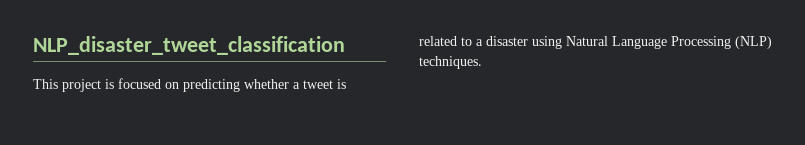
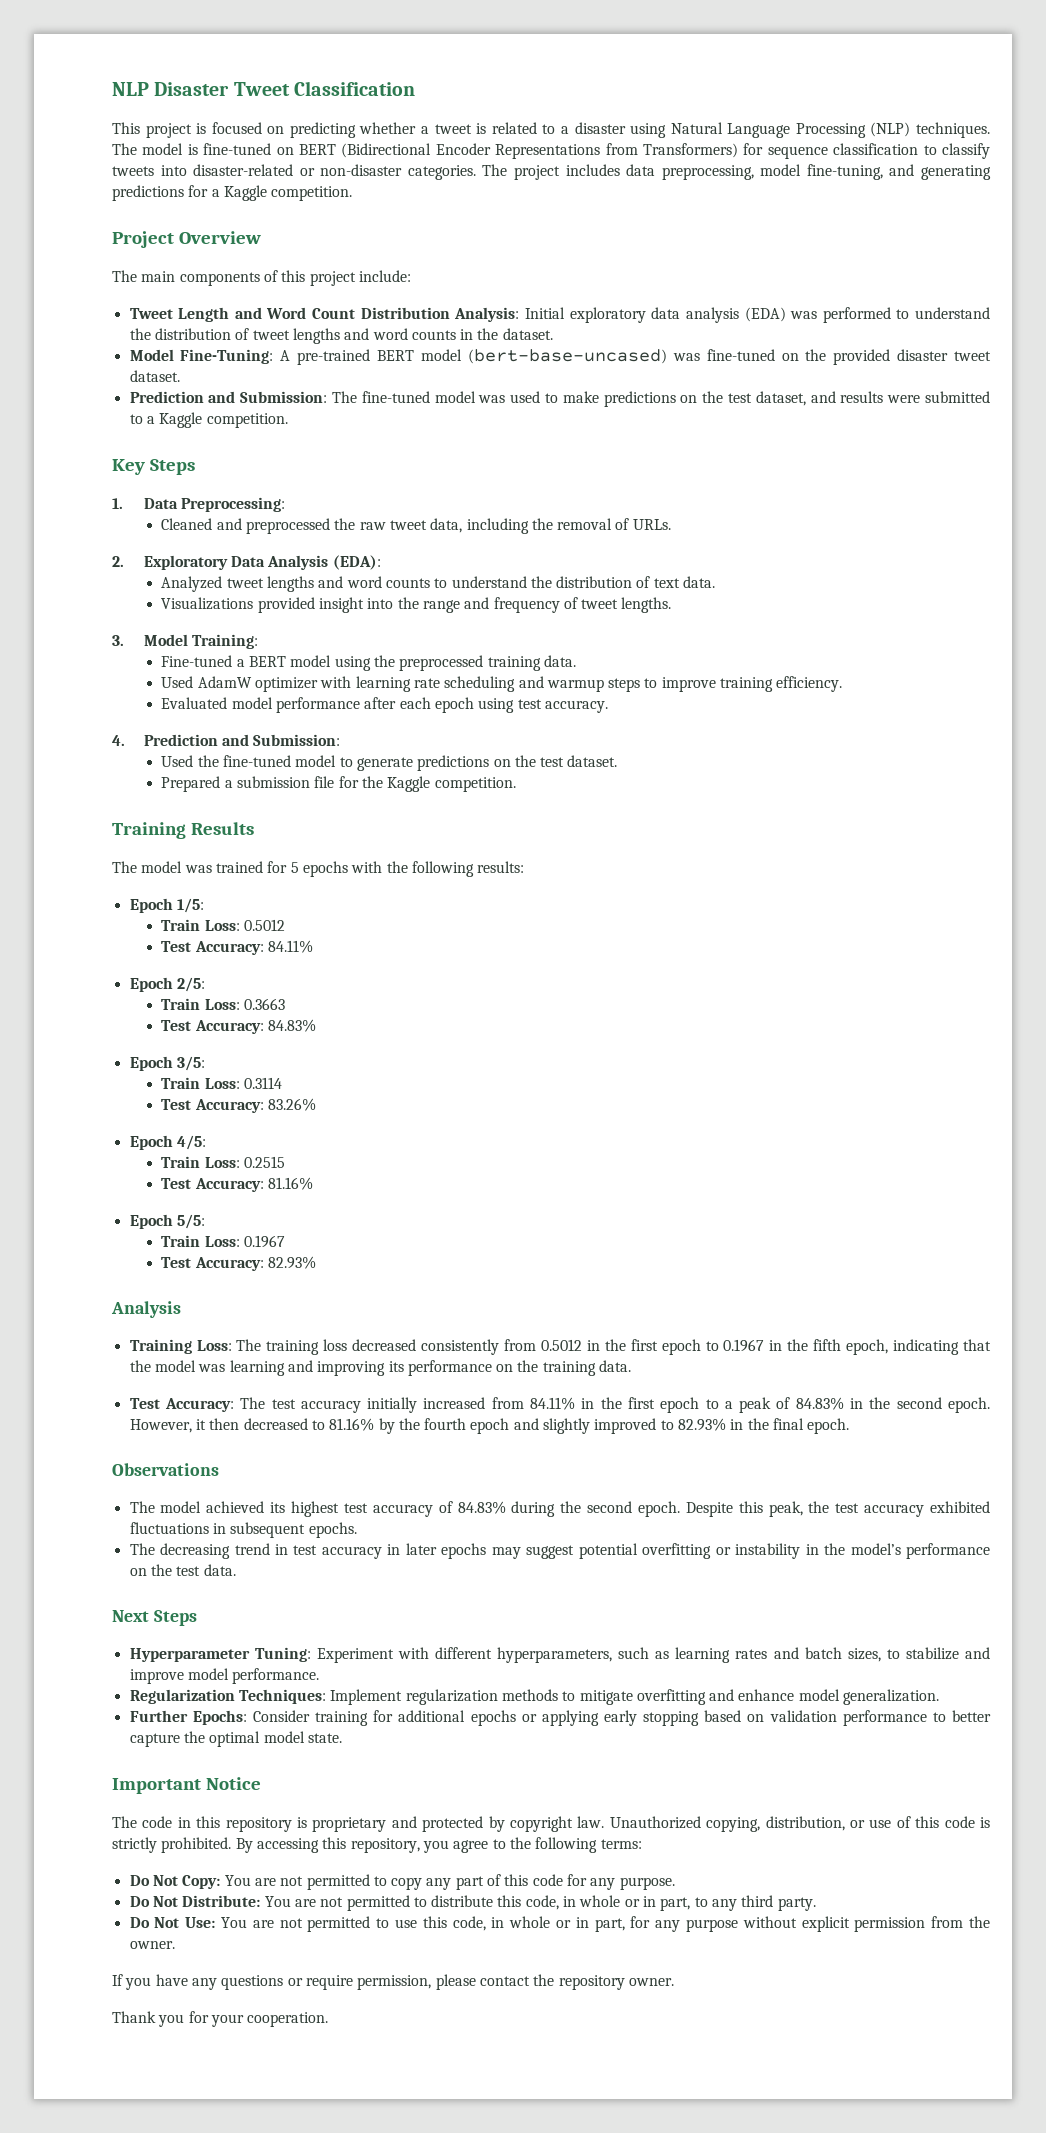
[33,36,345,55] NLP_disaster_tweet_classification -> [112,81,416,96] NLP Disaster Tweet Classification
(482, 62) none -> [112,143,990,159] [112,164,991,180] [112,185,353,201] [112,231,261,248] [112,270,411,286] [129,307,990,323] [129,328,553,344] [129,349,991,365] [129,370,180,382] [129,391,990,407] [129,412,288,428] [112,459,195,475] [112,497,286,512] [161,518,671,534] [112,555,381,570] [161,576,716,592] [161,597,672,613] [112,634,259,649] [161,655,576,671] [161,676,843,692] [161,697,608,713] [112,734,341,746] [161,755,618,771] [161,776,516,792] [112,822,254,839] [112,861,525,877] [129,898,204,913] [161,919,285,931] [161,940,313,955] [129,977,205,992] [161,998,285,1010] [161,1019,316,1034] [129,1056,205,1071] [161,1077,282,1089] [161,1098,316,1113] [129,1135,206,1150] [161,1156,285,1168] [161,1177,313,1192] [129,1214,205,1229] [161,1235,285,1248] [161,1256,316,1271] [111,1301,181,1318] [129,1339,991,1355] [129,1360,632,1376] [129,1397,990,1413] [129,1418,850,1434] [112,1463,219,1476] [129,1501,991,1517] [129,1522,357,1538] [129,1543,990,1559] [129,1564,236,1576] [112,1610,197,1626] [129,1647,991,1663] [129,1668,320,1684] [129,1689,940,1705] [129,1710,991,1726] [129,1731,342,1747] [112,1777,261,1794] [112,1816,990,1832] [112,1837,642,1853] [129,1874,675,1890] [129,1895,816,1911] [129,1916,990,1932] [129,1941,175,1949] [112,1974,674,1990] [112,2011,329,2027] The model is fine-tuned on BERT (Bidirectional Encoder Representations from Transformers) for sequence classification to classify tweets into disaster-related or non-disaster categories. The project includes data preprocessing, model fine-tuning, and generating predictions for a Kaggle competition. // Project Overview // The main components of this project include: // Tweet Length and Word Count Distribution Analysis: Initial exploratory data analysis (EDA) was performed to understand the distribution of tweet lengths and word counts in the dataset. // Model Fine-Tuning: A pre-trained BERT model (bert-base-uncased) was fine-tuned on the provided disaster tweet dataset. // Prediction and Submission: The fine-tuned model was used to make predictions on the test dataset, and results were submitted to a Kaggle competition. // Key Steps // 1. Data Preprocessing: // Cleaned and preprocessed the raw tweet data, including the removal of URLs. // 2. Exploratory Data Analysis (EDA): // Analyzed tweet lengths and word counts to understand the distribution of text data. // Visualizations provided insight into the range and frequency of tweet lengths. // 3. Model Training: // Fine-tuned a BERT model using the preprocessed training data. // Used AdamW optimizer with learning rate scheduling and warmup steps to improve training efficiency. // Evaluated model performance after each epoch using test accuracy. // 4. Prediction and Submission: // Used the fine-tuned model to generate predictions on the test dataset. // Prepared a submission file for the Kaggle competition. // Training Results // The model was trained for 5 epochs with the following results: // Epoch 1/5: // Train Loss: 0.5012 // Test Accuracy: 84.11% // Epoch 2/5: // Train Loss: 0.3663 // Test Accuracy: 84.83% // Epoch 3/5: // Train Loss: 0.3114 // Test Accuracy: 83.26% // Epoch 4/5: // Train Loss: 0.2515 // Test Accuracy: 81.16% // Epoch 5/5: // Train Loss: 0.1967 // Test Accuracy: 82.93% // Analysis // Training Loss: The training loss decreased consistently from 0.5012 in the first epoch to 0.1967 in the fifth epoch, indicating that the model was learning and improving its performance on the training data. // Test Accuracy: The test accuracy initially increased from 84.11% in the first epoch to a peak of 84.83% in the second epoch. However, it then decreased to 81.16% by the fourth epoch and slightly improved to 82.93% in the final epoch. // Observations // The model achieved its highest test accuracy of 84.83% during the second epoch. Despite this peak, the test accuracy exhibited fluctuations in subsequent epochs. // The decreasing trend in test accuracy in later epochs may suggest potential overfitting or instability in the model’s performance on the test data. // Next Steps // Hyperparameter Tuning: Experiment with different hyperparameters, such as learning rates and batch sizes, to stabilize and improve model performance. // Regularization Techniques: Implement regularization methods to mitigate overfitting and enhance model generalization. // Further Epochs: Consider training for additional epochs or applying early stopping based on validation performance to better capture the optimal model state. // Important Notice // The code in this repository is proprietary and protected by copyright law. Unauthorized copying, distribution, or use of this code is strictly prohibited. By accessing this repository, you agree to the following terms: // Do Not Copy: You are not permitted to copy any part of this code for any purpose. // Do Not Distribute: You are not permitted to distribute this code, in whole or in part, to any third party. // Do Not Use: You are not permitted to use this code, in whole or in part, for any purpose without explicit permission from the owner. // If you have any questions or require permission, please contact the repository owner. // Thank you for your cooperation.

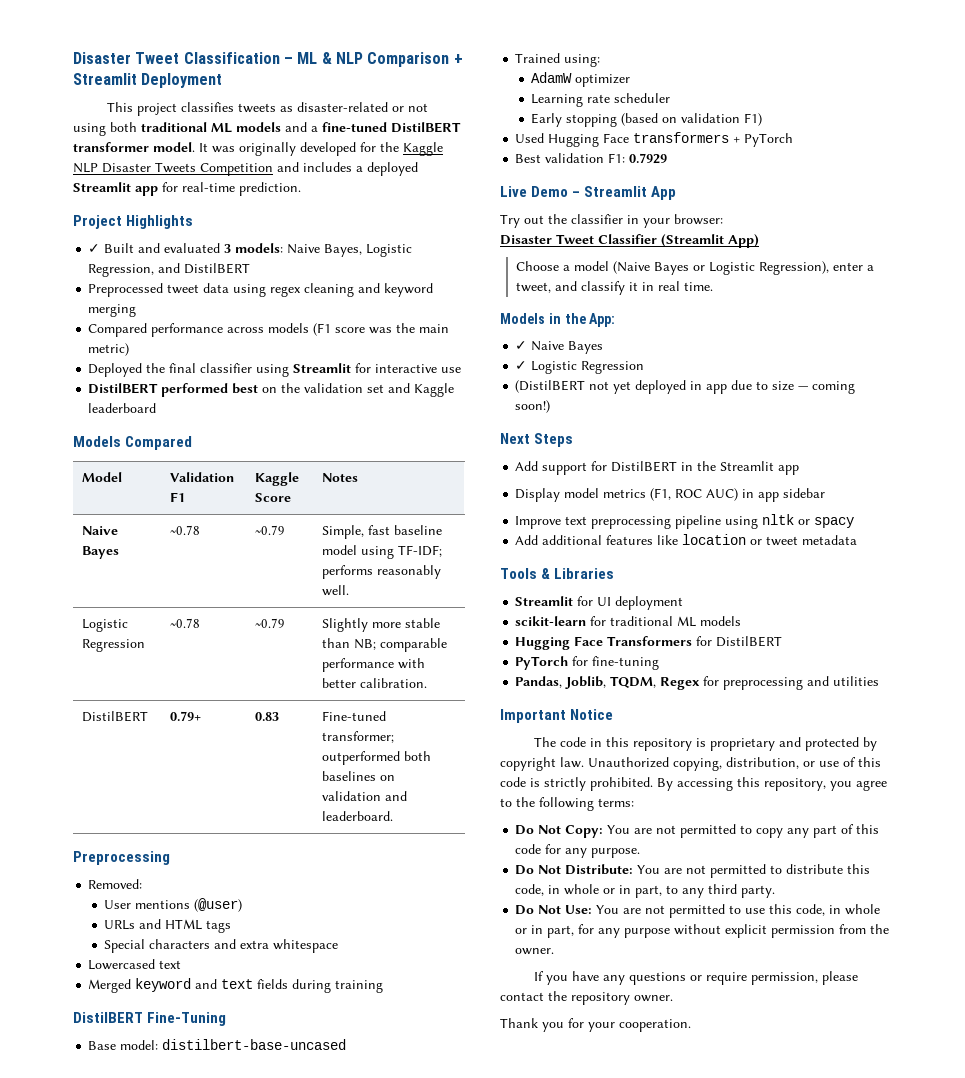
[112,82,149,96] NLP -> (73, 58) none
[112,122,990,138] [112,143,990,159] [112,164,991,180] [112,185,353,201] [112,231,261,248] [112,270,411,286] [129,307,990,323] [129,328,553,344] [129,349,991,365] [129,370,180,382] [129,391,990,407] [129,412,288,428] [112,459,195,475] [112,497,286,512] [161,518,671,534] [112,555,381,570] [161,576,716,592] [161,597,672,613] [112,634,259,649] [161,655,576,671] [161,676,843,692] [161,697,608,713] [112,734,341,746] [161,755,618,771] [161,776,516,792] [112,822,254,839] [112,861,525,877] [129,898,204,913] [161,919,285,931] [161,940,313,955] [129,977,205,992] [161,998,285,1010] [161,1019,316,1034] [129,1056,205,1071] [161,1077,282,1089] [161,1098,316,1113] [129,1135,206,1150] [161,1156,285,1168] [161,1177,313,1192] [129,1214,205,1229] [161,1235,285,1248] [161,1256,316,1271] [111,1301,181,1318] [129,1339,991,1355] [129,1360,632,1376] [129,1397,990,1413] [129,1418,850,1434] [112,1463,219,1476] [129,1501,991,1517] [129,1522,357,1538] [129,1543,990,1559] [129,1564,236,1576] [112,1610,197,1626] [129,1647,991,1663] [129,1668,320,1684] [129,1689,940,1705] [129,1710,991,1726] [129,1731,342,1747] // This project is focused on predicting whether a tweet is related to a disaster using Natural Language Processing (NLP) techniques. The model is fine-tuned on BERT (Bidirectional Encoder Representations from Transformers) for sequence classification to classify tweets into disaster-related or non-disaster categories. The project includes data preprocessing, model fine-tuning, and generating predictions for a Kaggle competition. // Project Overview // The main components of this project include: // Tweet Length and Word Count Distribution Analysis: Initial exploratory data analysis (EDA) was performed to understand the distribution of tweet lengths and word counts in the dataset. // Model Fine-Tuning: A pre-trained BERT model (bert-base-uncased) was fine-tuned on the provided disaster tweet dataset. // Prediction and Submission: The fine-tuned model was used to make predictions on the test dataset, and results were submitted to a Kaggle competition. // Key Steps // 1. Data Preprocessing: // Cleaned and preprocessed the raw tweet data, including the removal of URLs. // 2. Exploratory Data Analysis (EDA): // Analyzed tweet lengths and word counts to understand the distribution of text data. // Visualizations provided insight into the range and frequency of tweet lengths. // 3. Model Training: // Fine-tuned a BERT model using the preprocessed training data. // Used AdamW optimizer with learning rate scheduling and warmup steps to improve training efficiency. // Evaluated model performance after each epoch using test accuracy. // 4. Prediction and Submission: // Used the fine-tuned model to generate predictions on the test dataset. // Prepared a submission file for the Kaggle competition. // Training Results // The model was trained for 5 epochs with the following results: // Epoch 1/5: // Train Loss: 0.5012 // Test Accuracy: 84.11% // Epoch 2/5: // Train Loss: 0.3663 // Test Accuracy: 84.83% // Epoch 3/5: // Train Loss: 0.3114 // Test Accuracy: 83.26% // Epoch 4/5: // Train Loss: 0.2515 // Test Accuracy: 81.16% // Epoch 5/5: // Train Loss: 0.1967 // Test Accuracy: 82.93% // Analysis // Training Loss: The training loss decreased consistently from 0.5012 in the first epoch to 0.1967 in the fifth epoch, indicating that the model was learning and improving its performance on the training data. // Test Accuracy: The test accuracy initially increased from 84.11% in the first epoch to a peak of 84.83% in the second epoch. However, it then decreased to 81.16% by the fourth epoch and slightly improved to 82.93% in the final epoch. // Observations // The model achieved its highest test accuracy of 84.83% during the second epoch. Despite this peak, the test accuracy exhibited fluctuations in subsequent epochs. // The decreasing trend in test accuracy in later epochs may suggest potential overfitting or instability in the model’s performance on the test data. // Next Steps // Hyperparameter Tuning: Experiment with different hyperparameters, such as learning rates and batch sizes, to stabilize and improve model performance. // Regularization Techniques: Implement regularization methods to mitigate overfitting and enhance model generalization. // Further Epochs: Consider training for additional epochs or applying early stopping based on validation performance to better capture the optimal model state. -> [283,52,463,67] [73,73,223,88] [107,102,429,116] [73,122,461,136] [73,142,443,156] [73,162,418,176] [73,182,301,196] [73,215,194,229] [88,243,413,257] [88,263,251,277] [88,283,434,297] [88,304,137,317] [88,323,450,337] [88,343,130,356] [88,363,462,377] [88,383,455,397] [88,403,157,413] [73,436,193,450] [82,472,123,482] [170,472,235,482] [170,492,186,502] [255,472,300,486] [255,493,292,502] [322,473,359,482] [82,526,119,535] [82,546,120,559] [170,525,201,535] [255,525,286,535] [322,525,443,539] [322,545,443,559] [322,565,442,579] [322,585,350,596] [82,619,129,632] [82,639,146,652] [170,618,201,628] [255,618,286,628] [322,618,441,632] [322,638,448,652] [322,658,426,672] [322,678,428,688] [82,711,149,722] [170,711,202,721] [255,712,280,721] [322,711,387,721] [322,731,395,743] [322,751,432,765] [322,771,396,781] [322,791,408,801] [322,811,394,821] [73,851,170,865] [88,879,143,889] [104,898,243,912] [104,919,232,933] [104,939,339,953] [88,959,182,970] [88,978,384,993] [73,1012,227,1026] [88,1039,347,1050] [515,53,601,67] [531,72,631,87] [531,93,671,107] [531,113,763,127] [515,132,794,147] [515,153,668,164] [500,186,677,200] [500,214,723,228] [500,234,759,248] [516,261,875,275] [516,281,714,295] [500,313,616,327] [515,341,604,354] [515,361,645,374] [515,380,856,394] [515,400,551,413] [500,433,574,447] [515,461,800,475] [515,488,826,502] [515,514,855,529] [515,534,858,546] [500,568,615,579] [515,596,684,610] [515,616,742,627] [515,636,783,650] [515,656,660,670] [515,676,880,690] – ML & NLP Comparison + Streamlit Deployment // This project classifies tweets as disaster-related or not using both traditional ML models and a fine-tuned DistilBERT transformer model. It was originally developed for the Kaggle NLP Disaster Tweets Competition and includes a deployed Streamlit app for real-time prediction. // Project Highlights // ✓ Built and evaluated 3 models: Naive Bayes, Logistic Regression, and DistilBERT // Preprocessed tweet data using regex cleaning and keyword merging // Compared performance across models (F1 score was the main metric) // Deployed the final classifier using Streamlit for interactive use // DistilBERT performed best on the validation set and Kaggle leaderboard // Models Compared // Model | Validation F1 | Kaggle Score | Notes // Naive Bayes | ~0.78 | ~0.79 | Simple, fast baseline model using TF-IDF; performs reasonably well. // Logistic Regression | ~0.78 | ~0.79 | Slightly more stable than NB; comparable performance with better calibration. // DistilBERT | 0.79+ | 0.83 | Fine-tuned transformer; outperformed both baselines on validation and leaderboard. // Preprocessing // Removed: // User mentions (@user) // URLs and HTML tags // Special characters and extra whitespace // Lowercased text // Merged keyword and text fields during training // DistilBERT Fine-Tuning // Base model: distilbert-base-uncased // Trained using: // AdamW optimizer // Learning rate scheduler // Early stopping (based on validation F1) // Used Hugging Face transformers + PyTorch // Best validation F1: 0.7929 // Live Demo – Streamlit App // Try out the classifier in your browser: // Disaster Tweet Classifier (Streamlit App) // Choose a model (Naive Bayes or Logistic Regression), enter a tweet, and classify it in real time. // Models in the App: // ✓ Naive Bayes // ✓ Logistic Regression // (DistilBERT not yet deployed in app due to size — coming soon!) // Next Steps // Add support for DistilBERT in the Streamlit app // Display model metrics (F1, ROC AUC) in app sidebar // Improve text preprocessing pipeline using nltk or spacy // Add additional features like location or tweet metadata // Tools & Libraries // Streamlit for UI deployment // scikit-learn for traditional ML models // Hugging Face Transformers for DistilBERT // PyTorch for fine-tuning // Pandas, Joblib, TQDM, Regex for preprocessing and utilities

